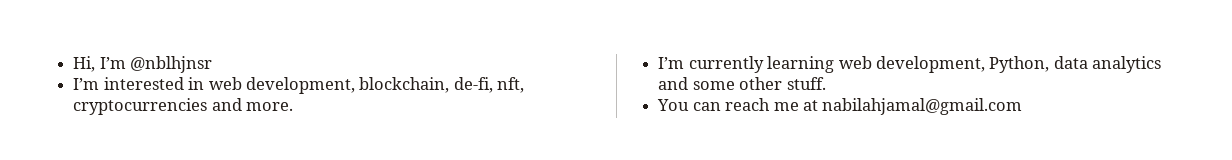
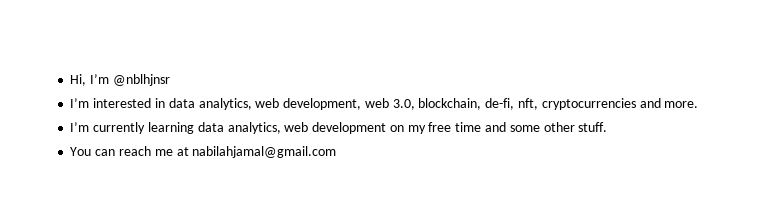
[208,77,355,94] web development, -> [168,98,415,110] data analytics, web development, web 3.0,
[838,56,1162,73] web development, Python, data analytics -> [197,122,482,134] data analytics, web development on my free time

